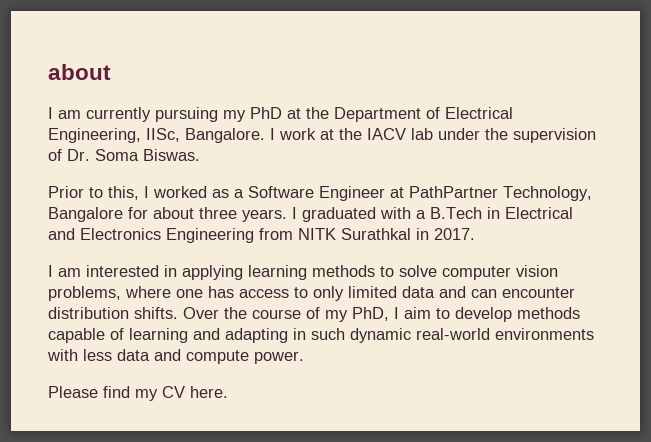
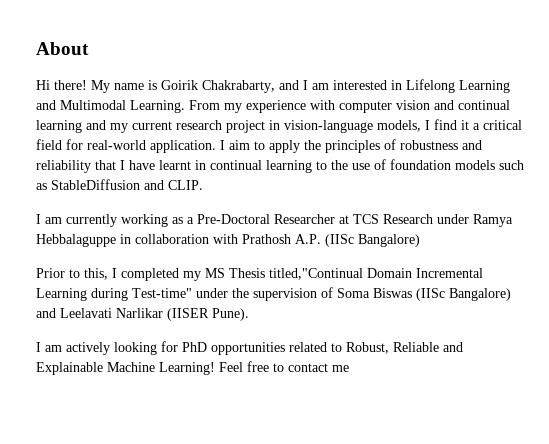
[48,64,111,80] [48,107,513,122] [48,128,596,143] [48,149,200,161] [48,186,592,201] [48,207,573,222] [48,228,475,243] [48,265,558,280] [48,286,575,301] [48,307,580,322] [48,328,594,343] [47,349,304,364] [48,386,228,401] about // I am currently pursuing my PhD at the Department of Electrical Engineering, IISc, Bangalore. I work at the IACV lab under the supervision of Dr. Soma Biswas. // Prior to this, I worked as a Software Engineer at PathPartner Technology, Bangalore for about three years. I graduated with a B.Tech in Electrical and Electronics Engineering from NITK Surathkal in 2017. // I am interested in applying learning methods to solve computer vision problems, where one has access to only limited data and can encounter distribution shifts. Over the course of my PhD, I aim to develop methods capable of learning and adapting in such dynamic real-world environments with less data and compute power. // Please find my CV here. -> [36,42,89,55] [36,79,510,93] [36,100,510,113] [36,119,522,133] [36,139,482,153] [36,159,524,173] [36,179,203,190] [36,214,513,227] [36,234,420,247] [36,268,483,281] [36,287,511,301] [36,308,249,321] [36,341,463,355] [36,361,349,375] About // Hi there! My name is Goirik Chakrabarty, and I am interested in Lifelong Learning and Multimodal Learning. From my experience with computer vision and continual learning and my current research project in vision-language models, I find it a critical field for real-world application. I aim to apply the principles of robustness and reliability that I have learnt in continual learning to the use of foundation models such as StableDiffusion and CLIP. // I am currently working as a Pre-Doctoral Researcher at TCS Research under Ramya Hebbalaguppe in collaboration with Prathosh A.P. (IISc Bangalore) // Prior to this, I completed my MS Thesis titled,"Continual Domain Incremental Learning during Test-time" under the supervision of Soma Biswas (IISc Bangalore) and Leelavati Narlikar (IISER Pune). // I am actively looking for PhD opportunities related to Robust, Reliable and Explainable Machine Learning! Feel free to contact me

